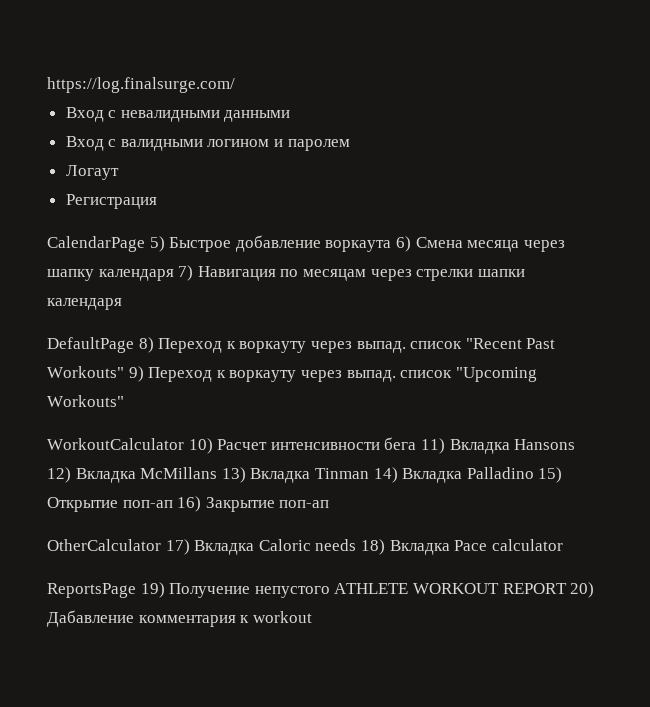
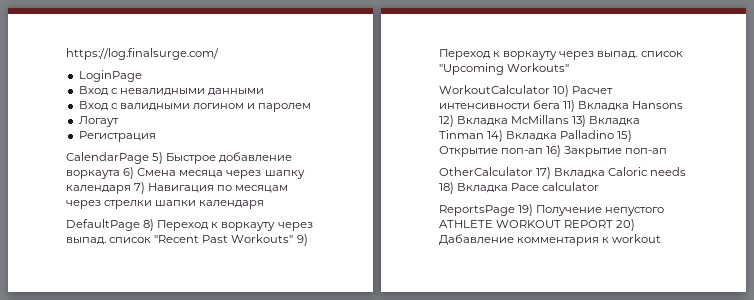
(235, 85) none -> [78,70,142,82] // LoginPage

